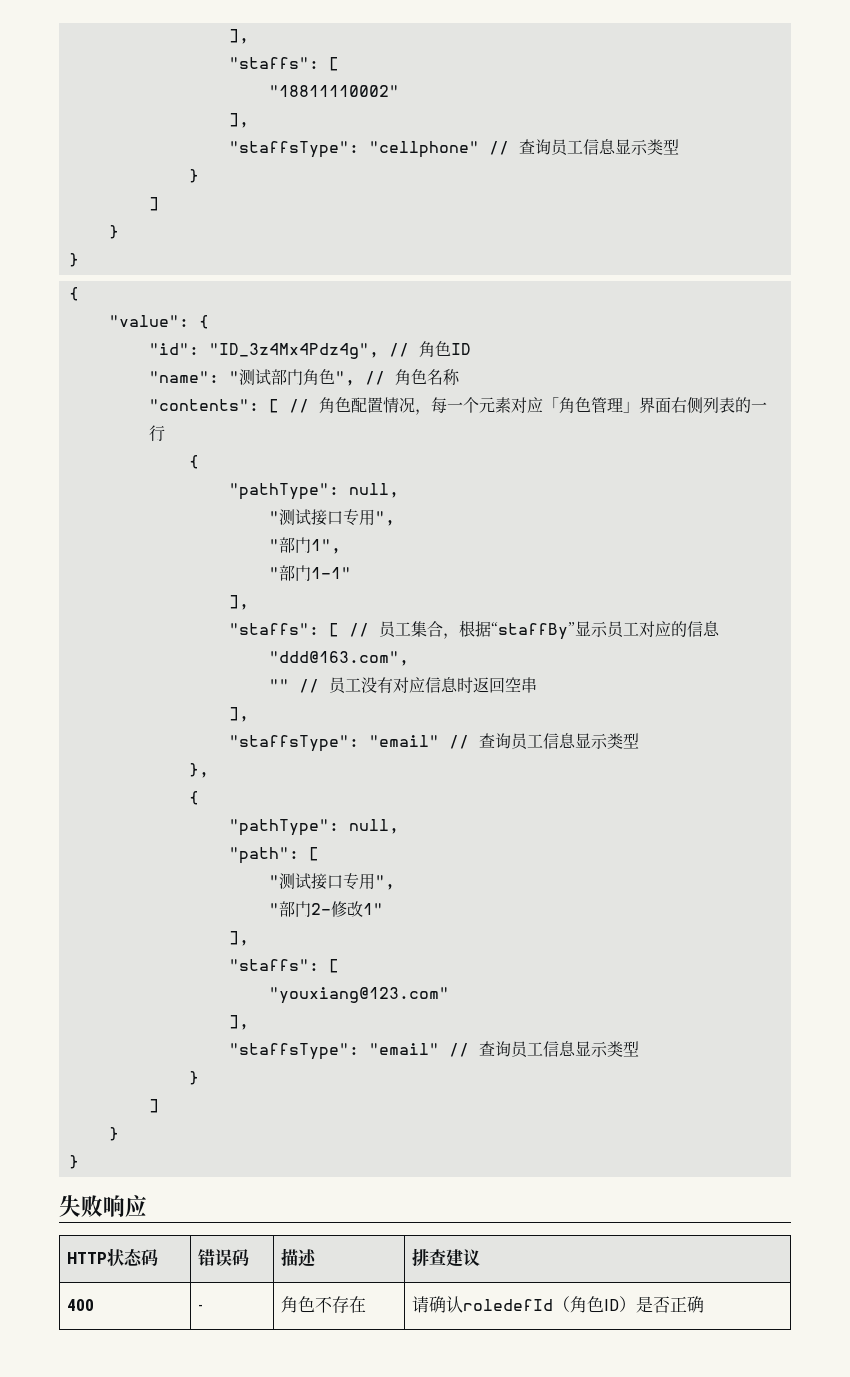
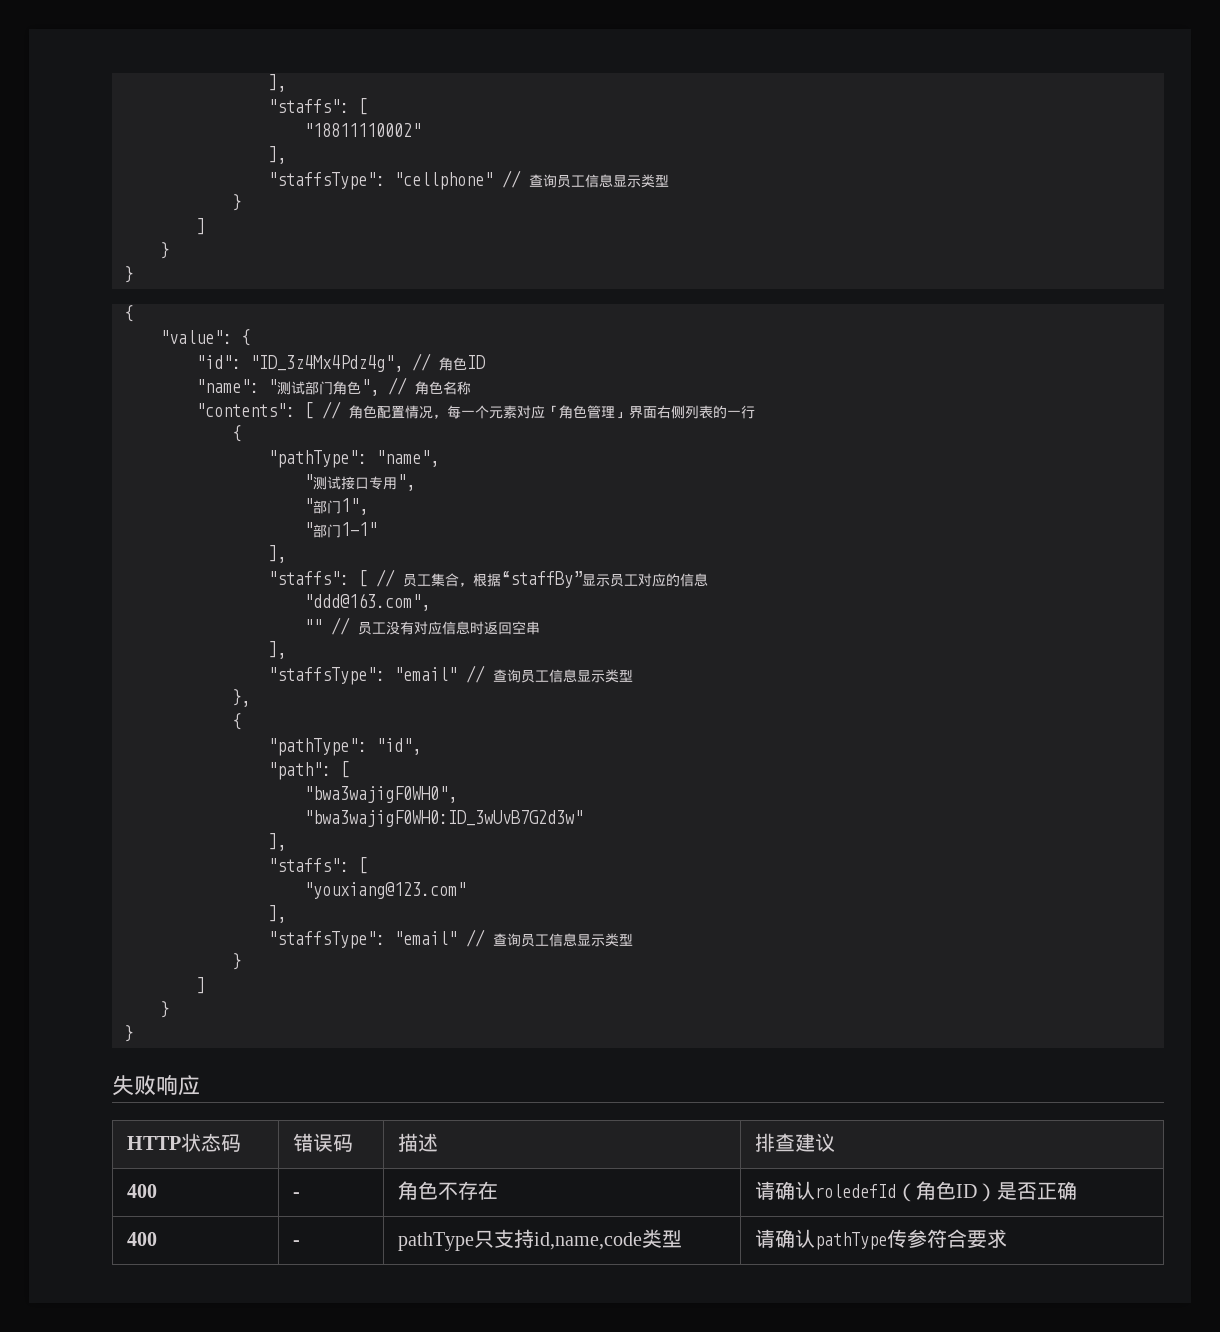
[349,483,400,498] null, -> [376,450,439,467] "name",
[349,819,400,834] null, -> [376,738,421,755] "id",
[269,873,396,890] [269,901,384,917] "测试接口专用", // "部门2-修改1" -> [304,786,457,803] [304,810,583,827] "bwa3wajigF0WH0", // "bwa3wajigF0WH0:ID_3wUvB7G2d3w"
(704, 1304) none -> [127,1232,158,1246] [293,1240,301,1246] [398,1229,683,1251] [755,1229,1008,1250] // 400 | - | pathType只支持id,name,code类型 | 请确认pathType传参符合要求

